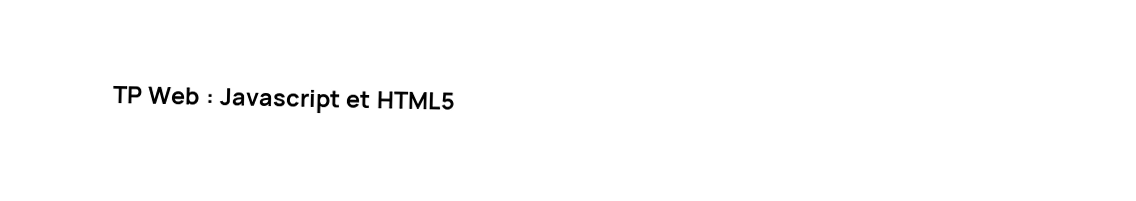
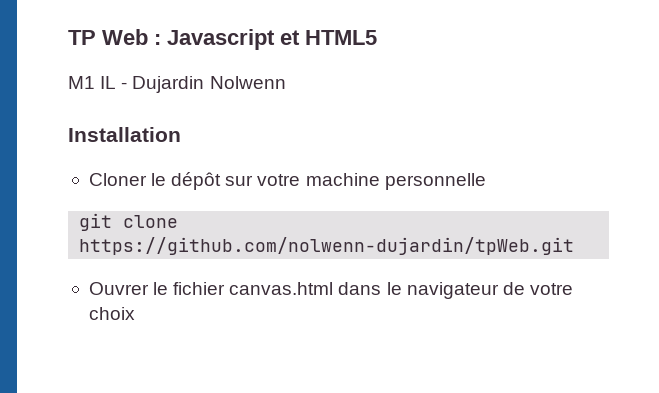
(456, 100) none -> [68,76,286,93] [68,127,181,142] [88,172,486,190] [79,213,179,231] [79,237,575,255] [88,282,573,299] [88,307,135,320] // M1 IL - Dujardin Nolwenn // Installation // Cloner le dépôt sur votre machine personnelle // git clone https://github.com/nolwenn-dujardin/tpWeb.git // Ouvrer le fichier canvas.html dans le navigateur de votre choix

